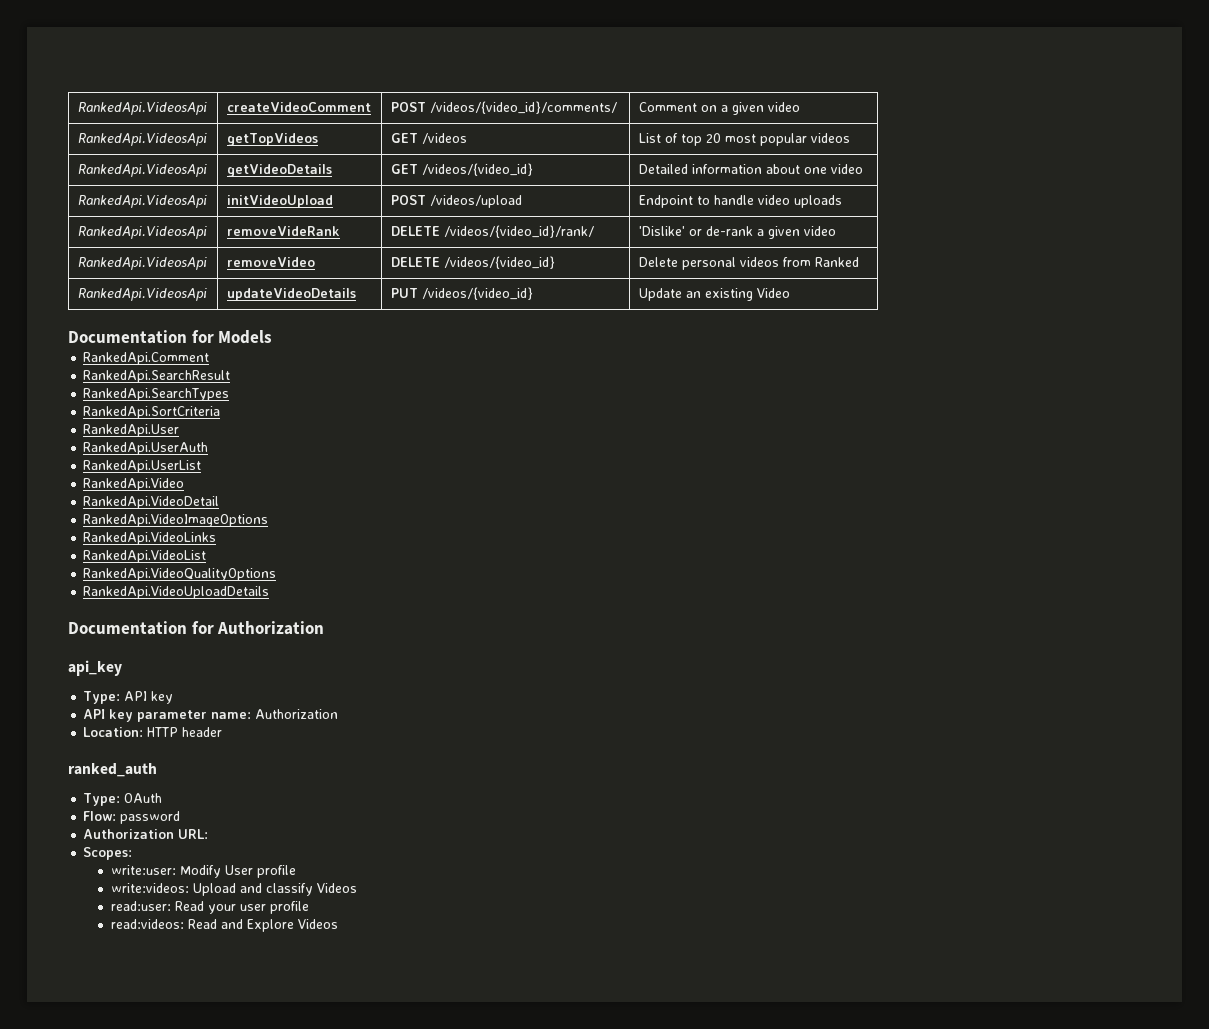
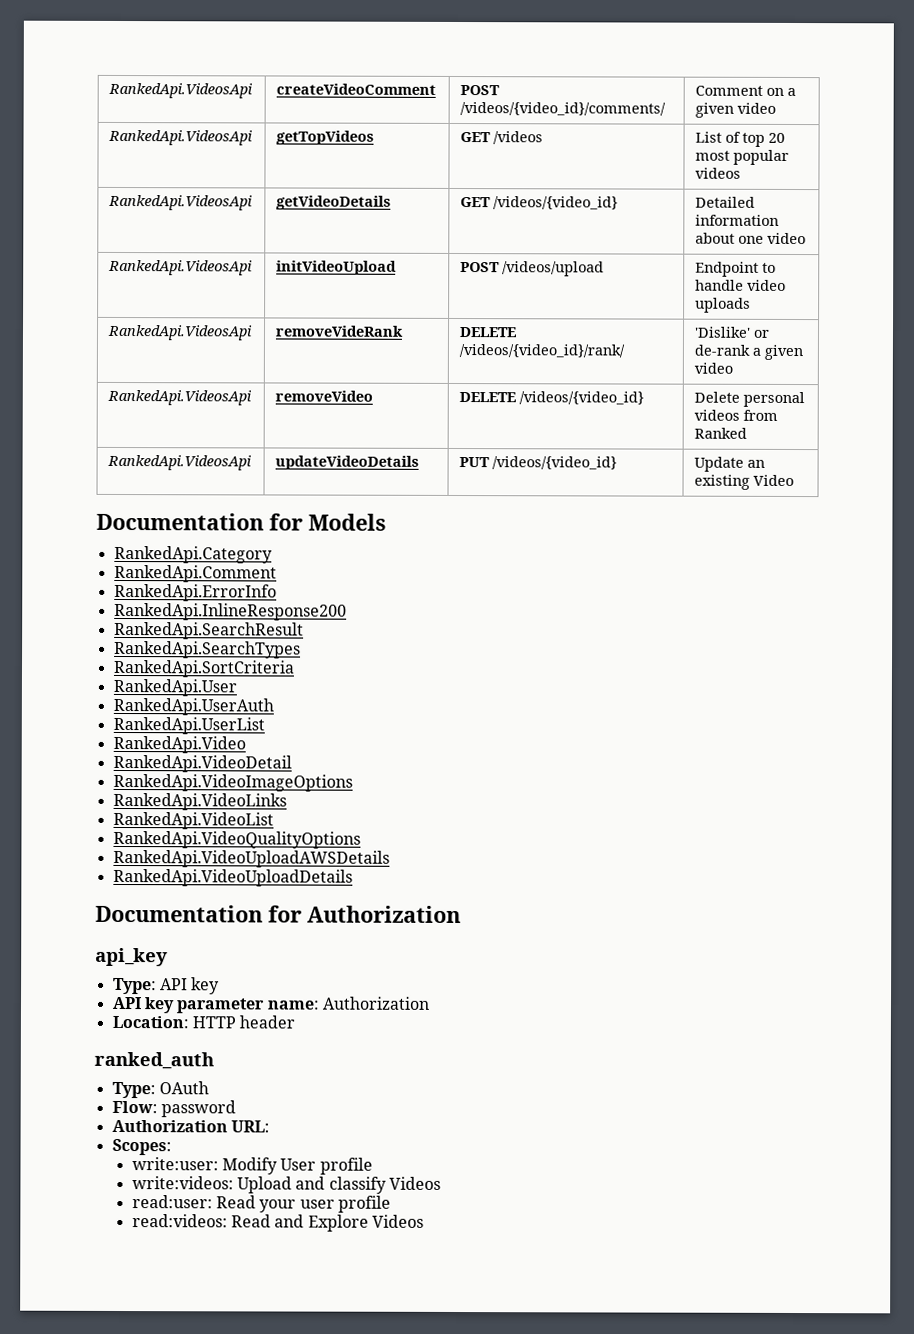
(273, 337) none -> [113,545,273,564] // RankedApi.Category
(210, 358) none -> [113,583,277,602] [113,602,347,621] // RankedApi.ErrorInfo // RankedApi.InlineResponse200
(277, 574) none -> [112,849,390,868] // RankedApi.VideoUploadAWSDetails

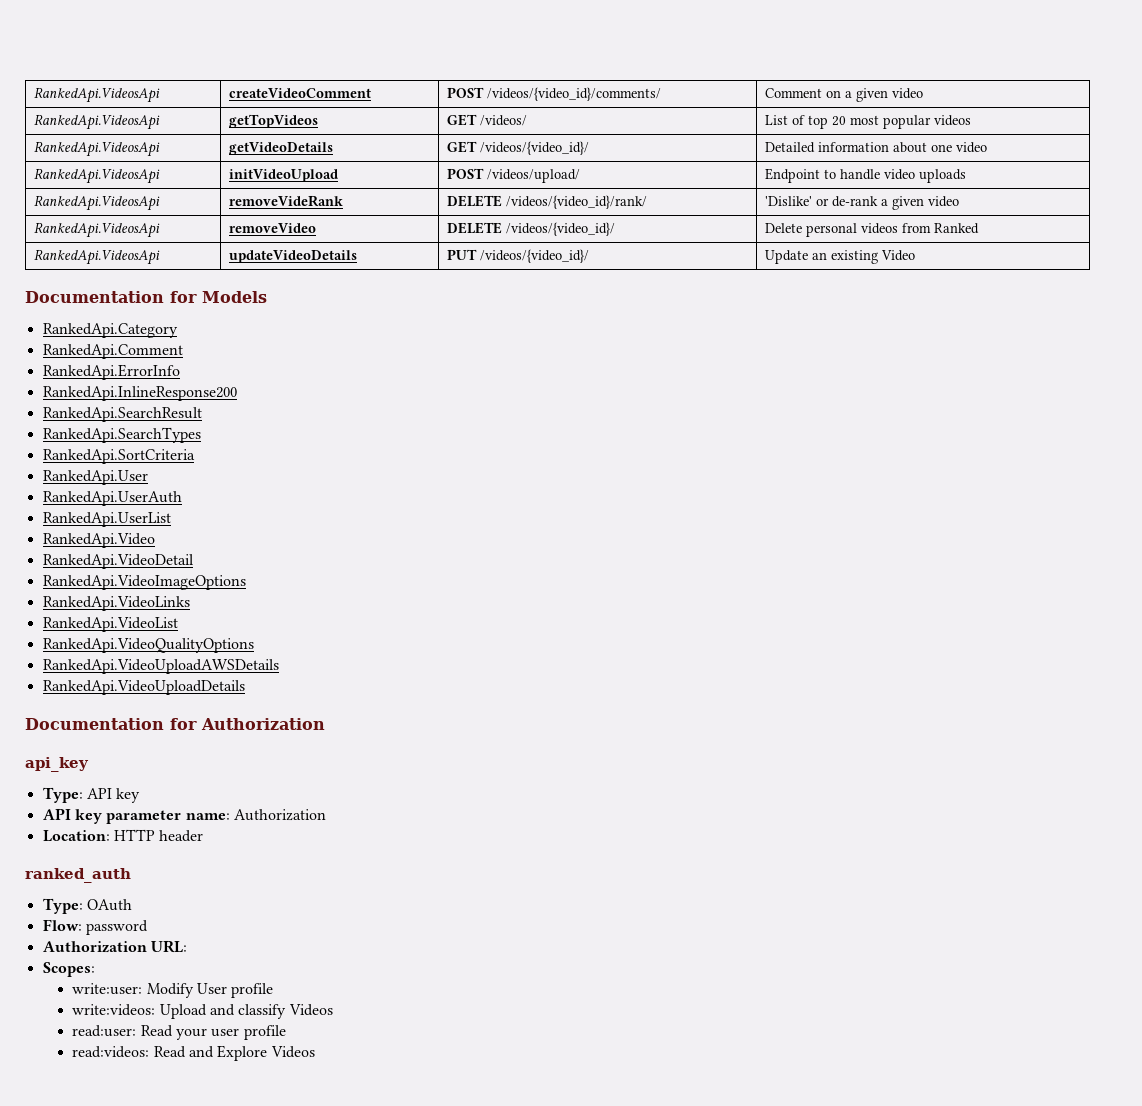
[493,131,544,145] /videos -> [479,115,527,126] /videos/
[493,196,619,210] /videos/{video_id} -> [479,141,589,155] /videos/{video_id}/
[502,261,605,277] /videos/upload -> [486,169,580,183] /videos/upload/
[519,391,645,405] /videos/{video_id} -> [505,222,615,236] /videos/{video_id}/
[492,456,618,470] /videos/{video_id} -> [479,249,589,263] /videos/{video_id}/

